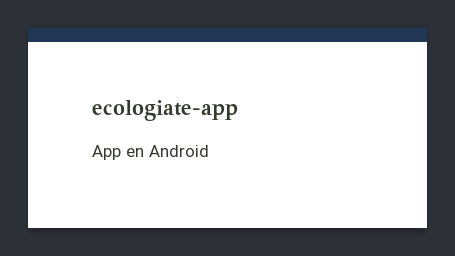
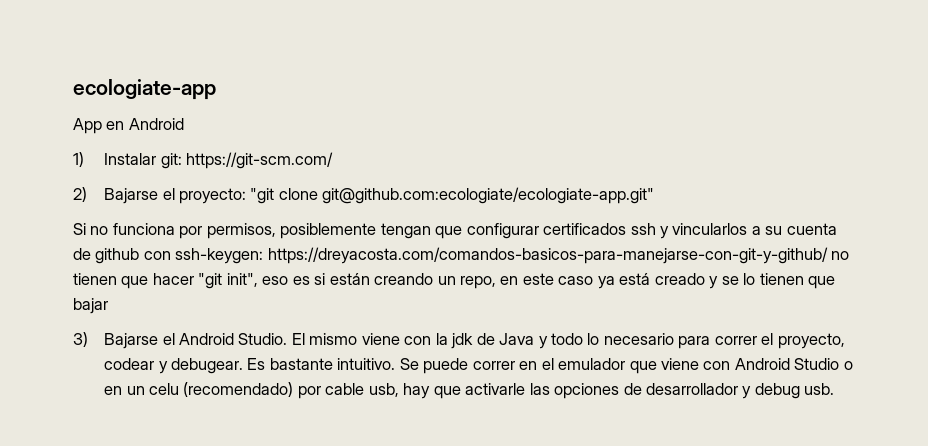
(209, 151) none -> [73,152,333,169] [73,187,655,204] [73,223,837,239] [73,247,850,264] [73,273,836,289] [73,298,108,314] [73,332,845,349] [104,358,853,374] [104,382,835,399] // 1) Instalar git: https://git-scm.com/ // 2) Bajarse el proyecto: "git clone git@github.com:ecologiate/ecologiate-app.git" // Si no funciona por permisos, posiblemente tengan que configurar certificados ssh y vincularlos a su cuenta de github con ssh-keygen: https://dreyacosta.com/comandos-basicos-para-manejarse-con-git-y-github/ no tienen que hacer "git init", eso es si están creando un repo, en este caso ya está creado y se lo tienen que bajar // 3) Bajarse el Android Studio. El mismo viene con la jdk de Java y todo lo necesario para correr el proyecto, codear y debugear. Es bastante intuitivo. Se puede correr en el emulador que viene con Android Studio o en un celu (recomendado) por cable usb, hay que activarle las opciones de desarrollador y debug usb.

